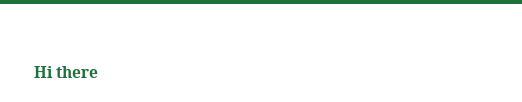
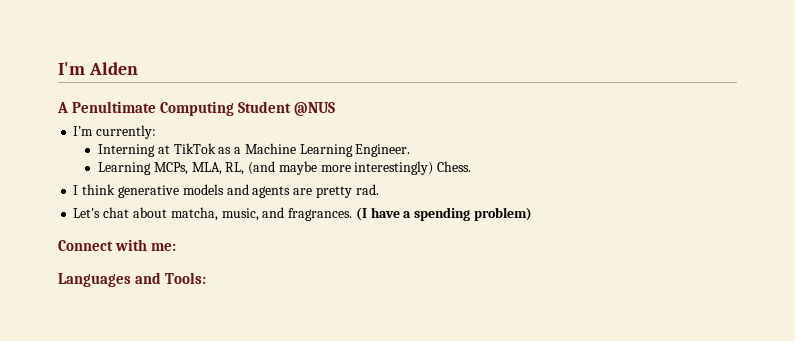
[34,66,99,78] Hi there -> [58,62,138,75] [57,101,336,116] [73,125,157,139] [98,143,411,157] [98,161,472,175] [73,184,379,198] [73,207,532,221] [58,239,177,251] [58,272,207,287] I'm Alden // A Penultimate Computing Student @NUS // I’m currently: // Interning at TikTok as a Machine Learning Engineer. // Learning MCPs, MLA, RL, (and maybe more interestingly) Chess. // I think generative models and agents are pretty rad. // Let's chat about matcha, music, and fragrances. (I have a spending problem) // Connect with me: // Languages and Tools:

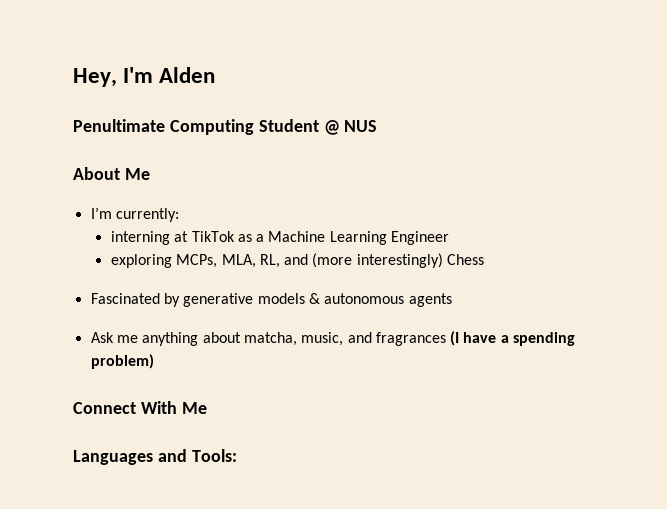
(58, 68) none -> [73,68,117,87] Hey,
[57,102,68,113] A -> (216, 75) none
[294,102,336,116] @NUS -> [323,120,378,135] [73,167,150,180] @ NUS // About Me
[98,144,156,157] Interning -> [110,231,170,245] interning
[355,144,411,157] [98,162,152,175] Engineer. // Learning -> [391,231,450,245] [110,254,172,268] Engineer // exploring
[248,161,472,175] [73,184,379,198] [73,207,130,218] (and maybe more interestingly) Chess. // I think generative models and agents are pretty rad. // Let's chat -> [284,253,485,268] [90,293,452,307] [90,332,199,346] and (more interestingly) Chess // Fascinated by generative models & autonomous agents // Ask me anything
[288,208,353,221] fragrances. -> [375,332,446,346] fragrances
[115,239,177,251] with me: -> [140,401,207,414] With Me

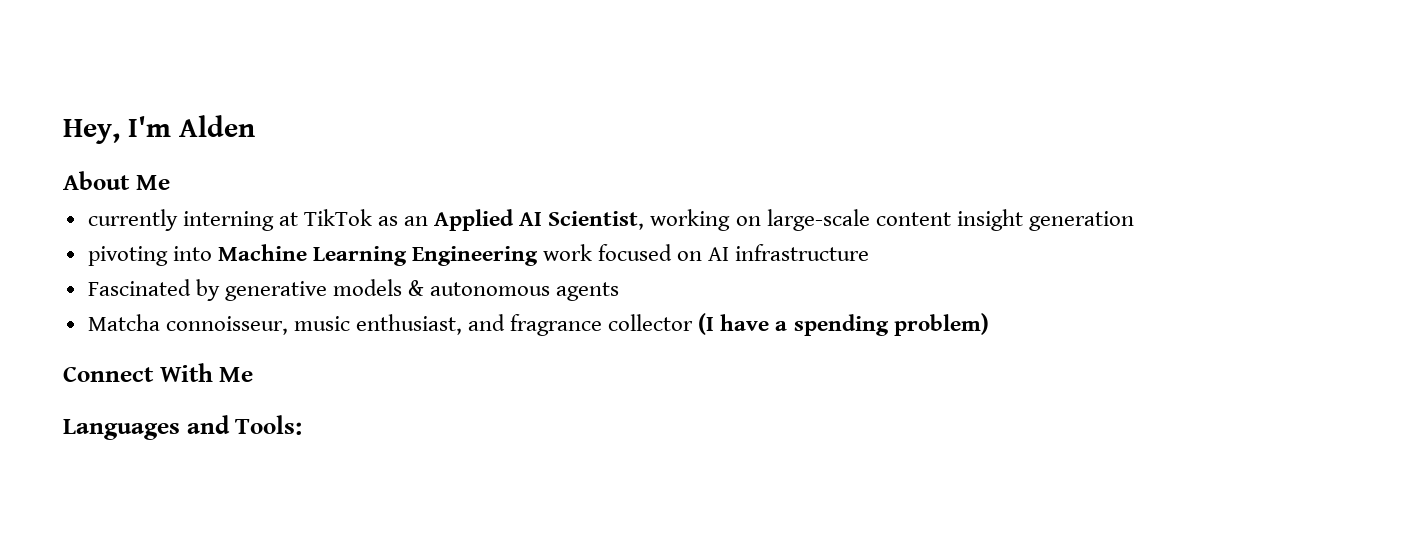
[73,119,378,135] // Penultimate Computing Student @ NUS -> (255, 126) none
[90,207,179,222] I’m currently: // -> [87,209,178,231] currently
[256,231,450,245] [110,253,485,268] a Machine Learning Engineer // exploring MCPs, MLA, RL, and (more interestingly) Chess -> [404,209,1134,231] [87,244,870,266] an Applied AI Scientist, working on large-scale content insight generation // pivoting into Machine Learning Engineering work focused on AI infrastructure
[90,332,446,346] Ask me anything about matcha, music, and fragrances -> [87,314,694,336] Matcha connoisseur, music enthusiast, and fragrance collector

